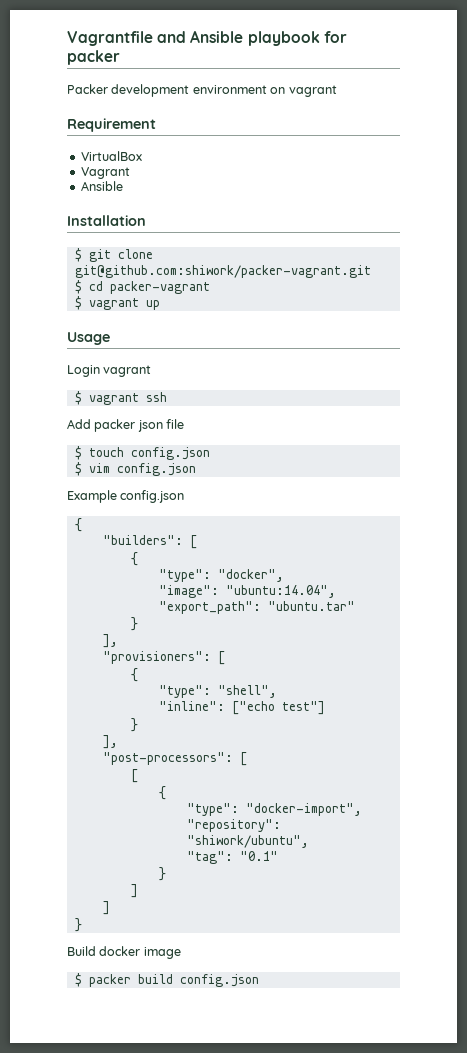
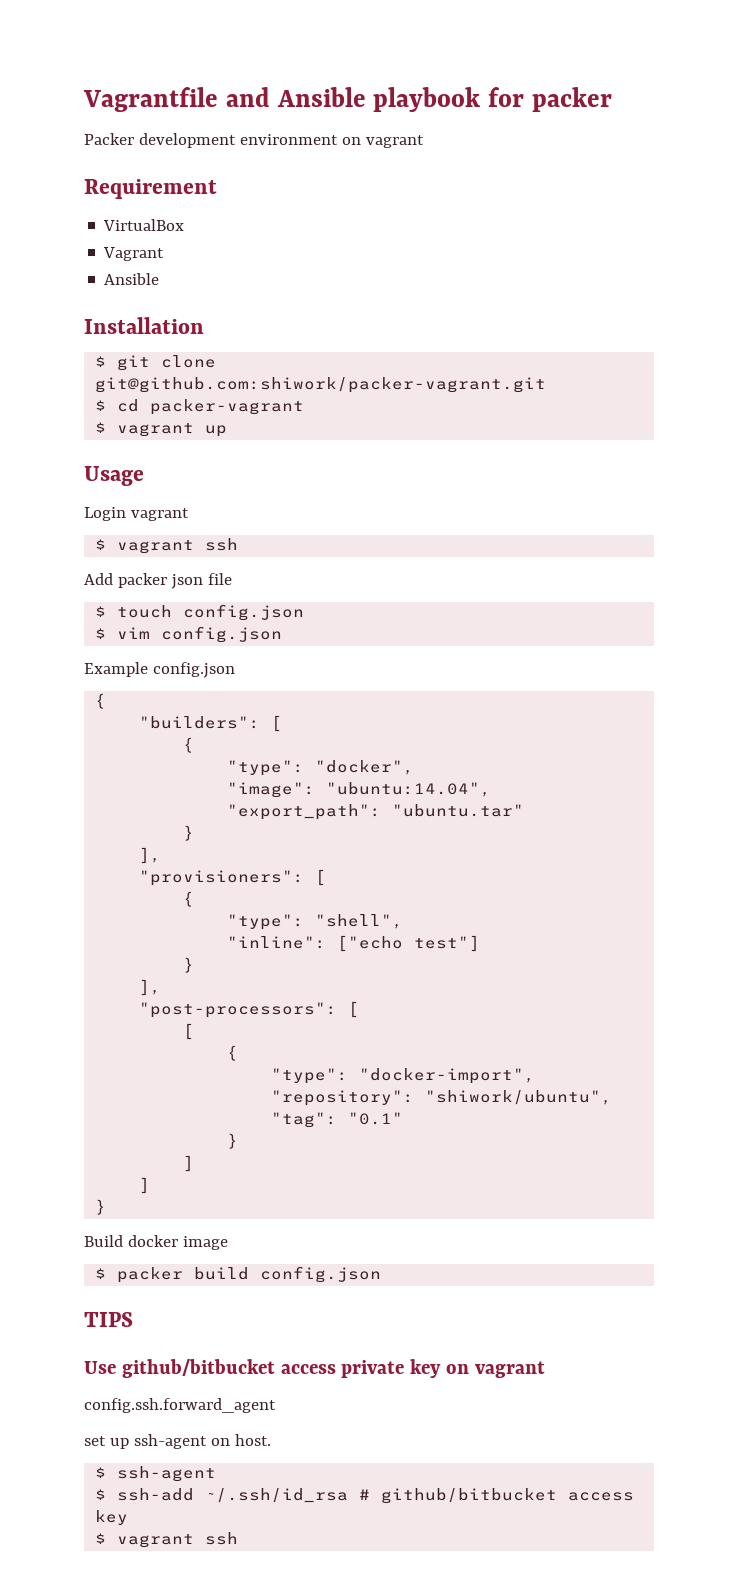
(259, 980) none -> [84,1312,133,1327] [84,1359,545,1378] [84,1398,276,1413] [84,1434,271,1449] [95,1466,217,1482] [95,1488,635,1504] [95,1510,129,1525] [95,1532,239,1548] // TIPS // Use github/bitbucket access private key on vagrant // config.ssh.forward_agent // set up ssh-agent on host. // $ ssh-agent // $ ssh-add ~/.ssh/id_rsa # github/bitbucket access key // $ vagrant ssh

